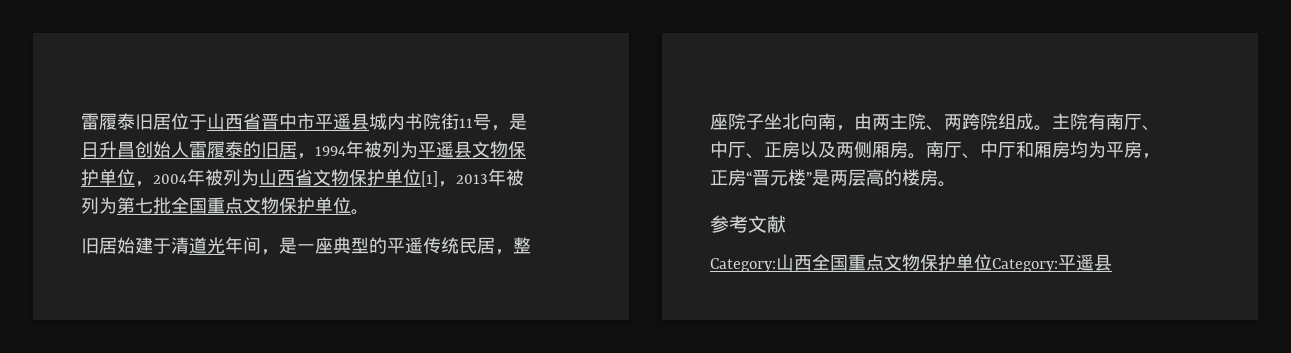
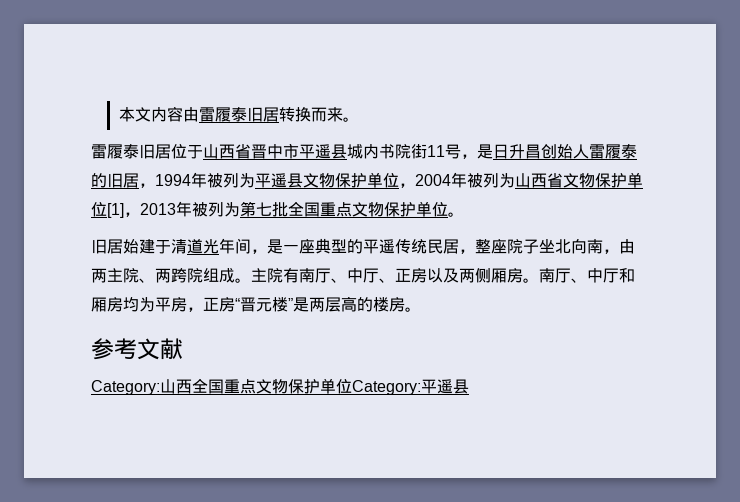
(81, 121) none -> [118,106,359,122] 本文内容由雷履泰旧居转换而来。 //

